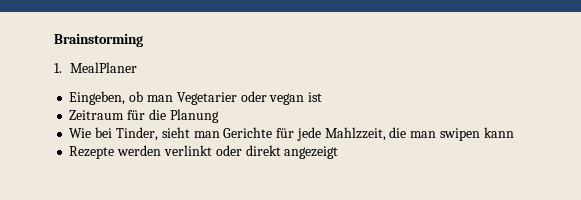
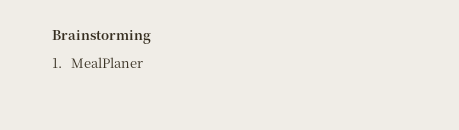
[69,91,323,105] [69,109,219,123] [69,127,514,141] [69,145,339,159] // Eingeben, ob man Vegetarier oder vegan ist // Zeitraum für die Planung // Wie bei Tinder, sieht man Gerichte für jede Mahlzzeit, die man swipen kann // Rezepte werden verlinkt oder direkt angezeigt -> (143, 62) none

